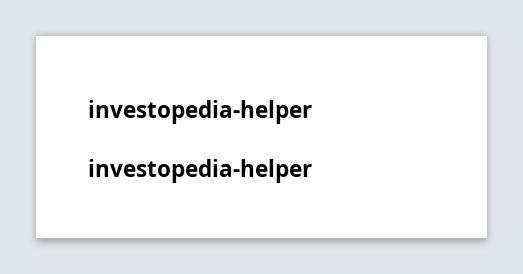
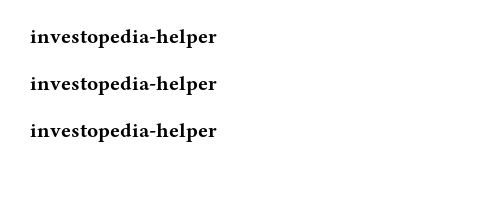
[88,100,312,124] [88,159,312,183] investopedia-helper // investopedia-helper -> [30,29,217,48] [30,76,217,95] [30,123,217,142] investopedia-helper // investopedia-helper // investopedia-helper

